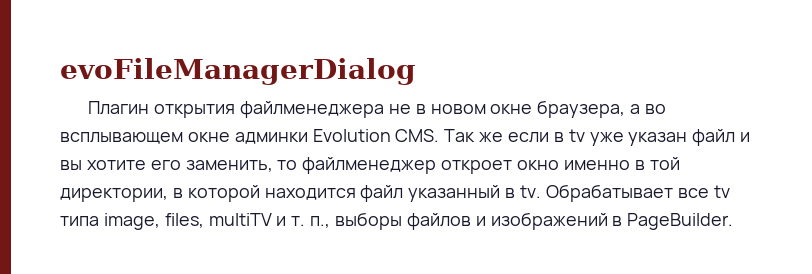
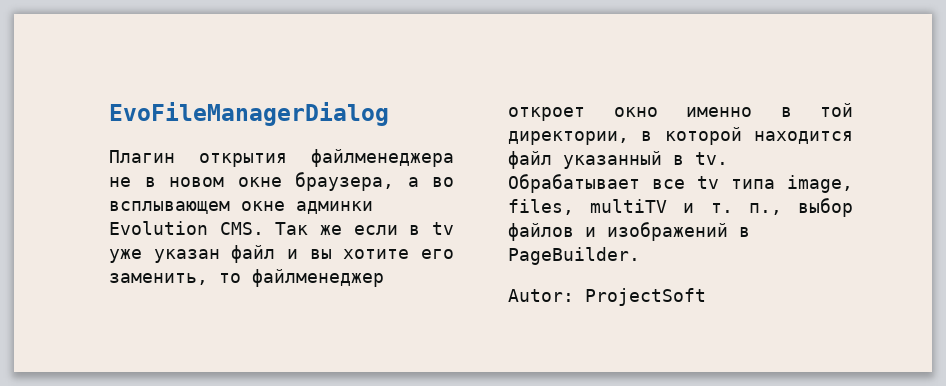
[60,58,416,85] evoFileManagerDialog -> [109,102,389,126] EvoFileManagerDialog
[335,212,403,230] выборы -> [798,198,853,217] выбор
(734, 221) none -> [508,288,706,306] // Autor: ProjectSoft

